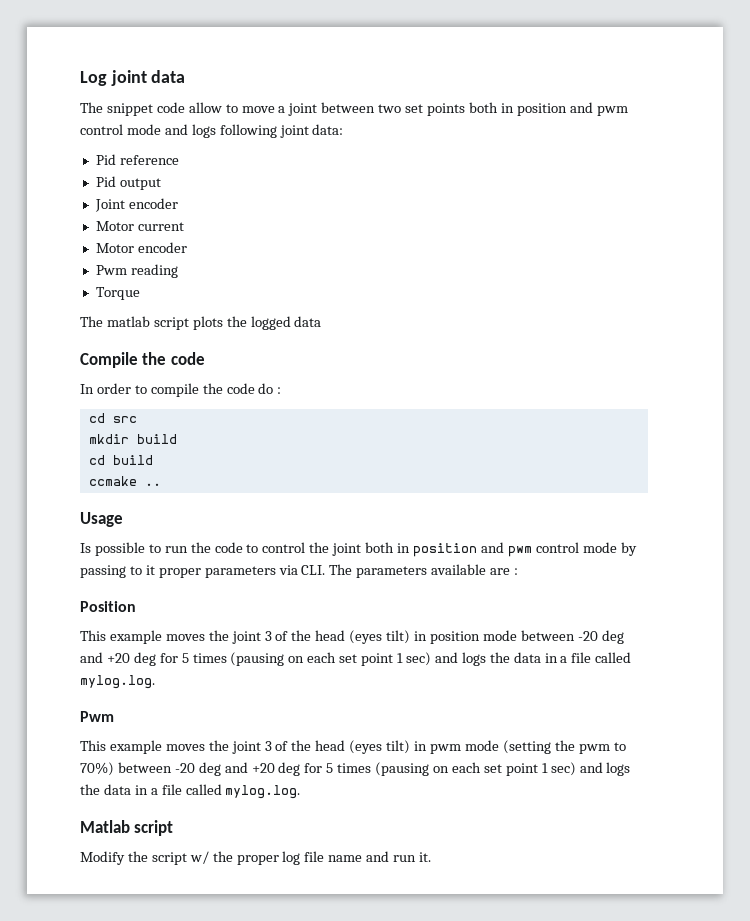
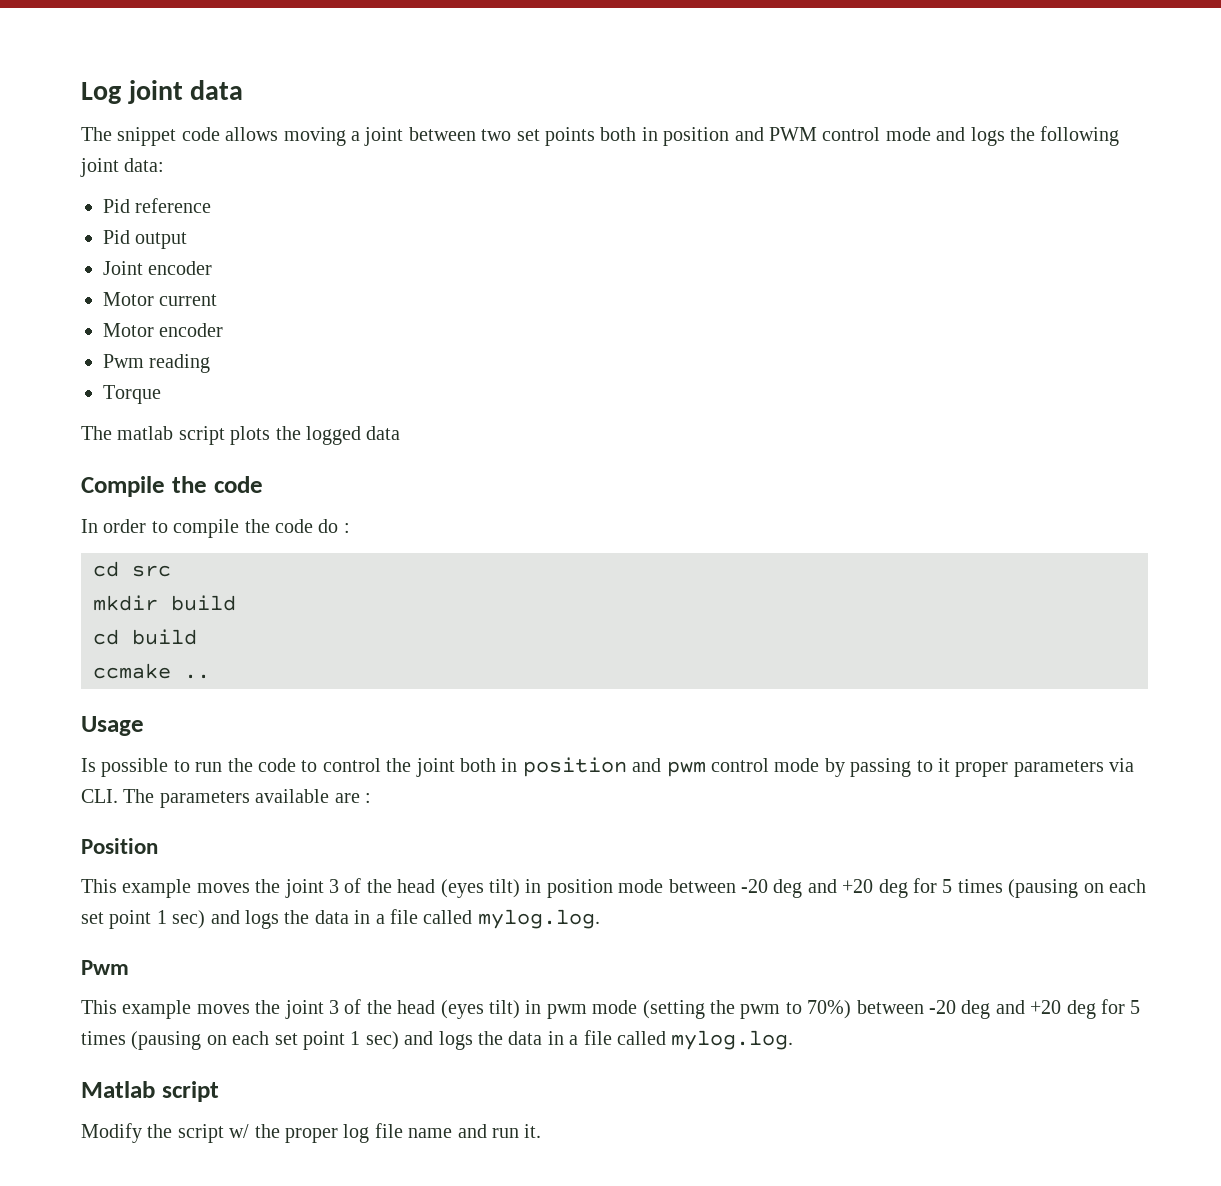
[188,102,275,113] allow to move -> [225,127,346,146] allows moving
[596,106,628,116] pwm -> [768,127,817,141] PWM
(216, 131) none -> [1009,127,1035,141] the

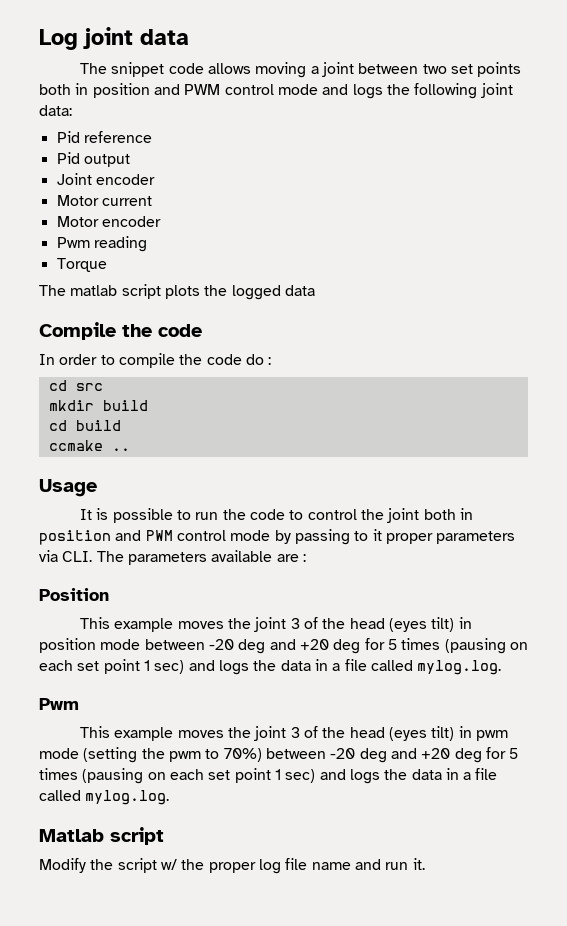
[81,758,96,772] Is -> [80,508,109,520] It is
[666,761,706,777] pwm -> [145,530,173,541] PWM

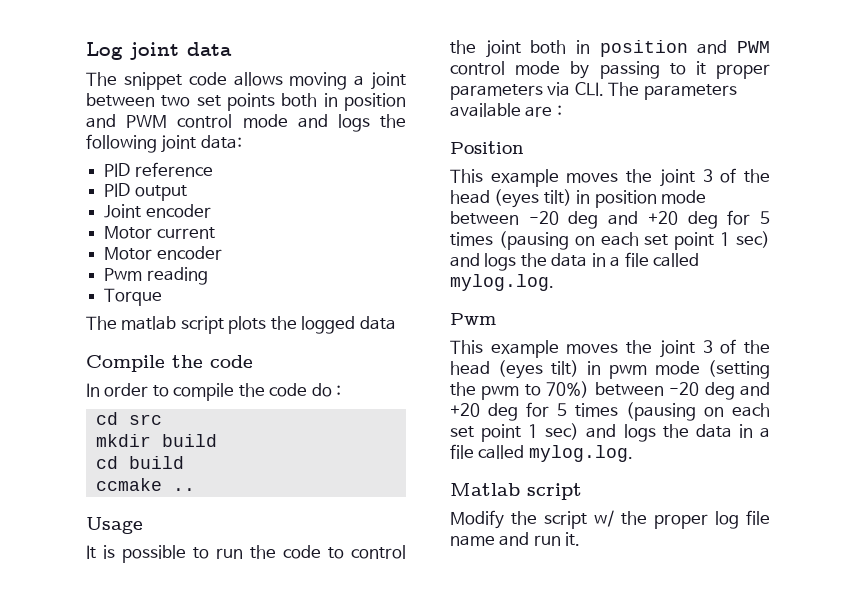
[56,131,80,143] Pid -> [104,163,131,177] PID
[56,152,80,164] Pid -> [104,183,131,197] PID

